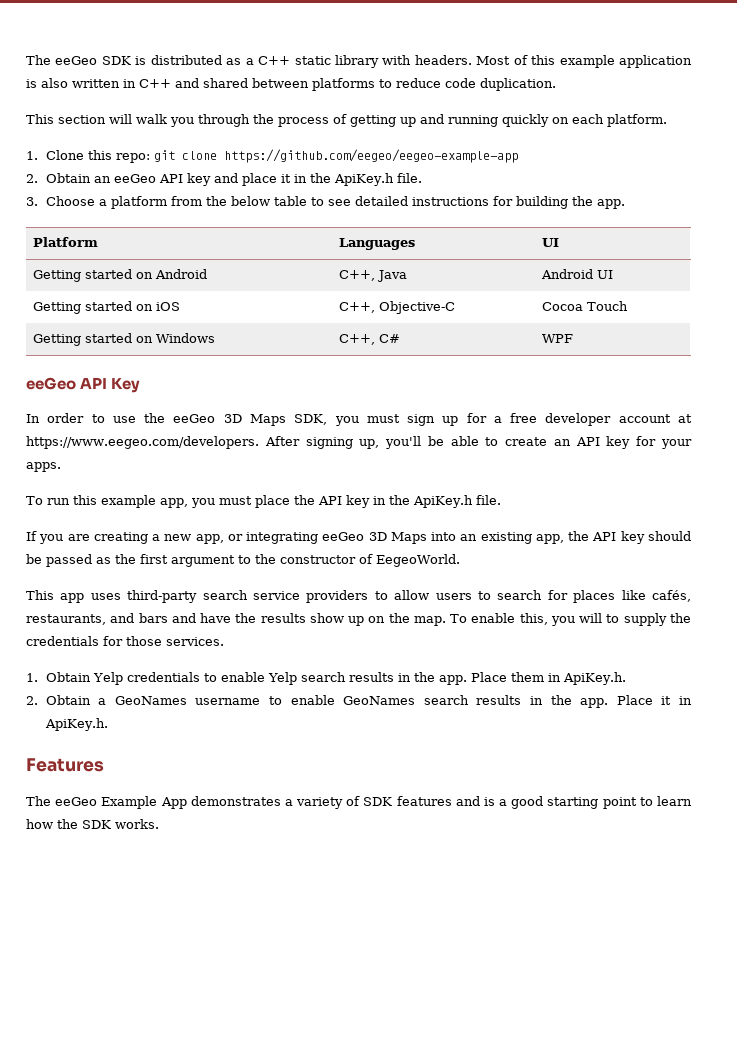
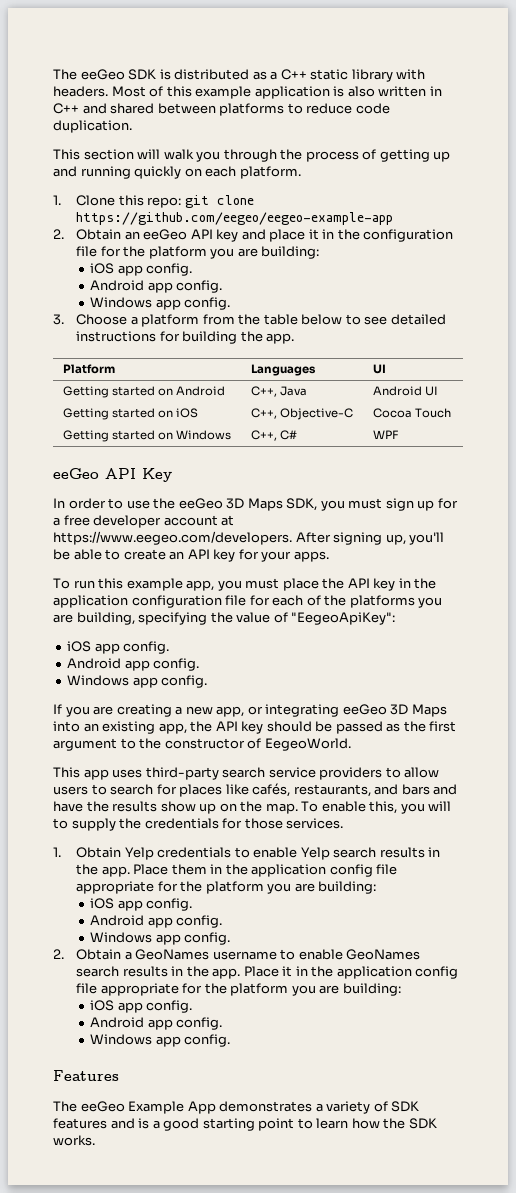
[333,173,422,186] ApiKey.h file. -> [363,229,454,242] [76,246,320,259] [90,263,193,276] [90,280,223,293] [90,297,231,310] configuration file for the platform you are building: // iOS app config. // Android app config. // Windows app config.
[230,196,307,206] below table -> [263,314,343,325] table below
[412,495,501,508] ApiKey.h file. -> [53,595,443,608] [53,612,396,625] [67,641,170,654] [67,658,200,671] [67,675,208,688] application configuration file for each of the platforms you are building, specifying the value of "EegeoApiKey": // iOS app config. // Android app config. // Windows app config.
[563,672,627,685] ApiKey.h. -> [225,864,398,877] [76,881,377,894] [90,898,193,911] [90,915,223,928] [90,932,231,945] the application config file appropriate for the platform you are building: // iOS app config. // Android app config. // Windows app config.
[44,718,108,731] ApiKey.h. -> [311,966,459,979] [76,983,401,996] [90,1000,193,1013] [90,1017,223,1030] [90,1034,231,1047] the application config file appropriate for the platform you are building: // iOS app config. // Android app config. // Windows app config.

